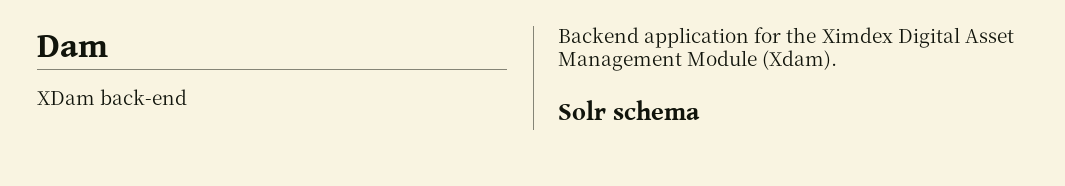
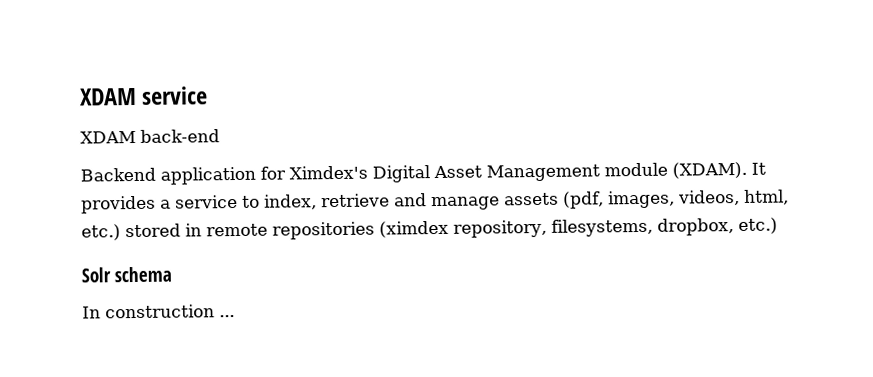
[37,35,108,57] [37,91,95,105] Dam // XDam -> [79,86,209,106] [80,130,136,144] XDAM service // XDAM
[786,27,893,43] the Ximdex -> [289,165,368,180] Ximdex's
[687,50,838,70] Module (Xdam). -> [604,161,766,179] [81,189,789,214] [81,217,778,241] module (XDAM). It provides a service to index, retrieve and manage assets (pdf, images, videos, html, etc.) stored in remote repositories (ximdex repository, filesystems, dropbox, etc.)
(701, 110) none -> [82,304,235,319] // In construction ...

